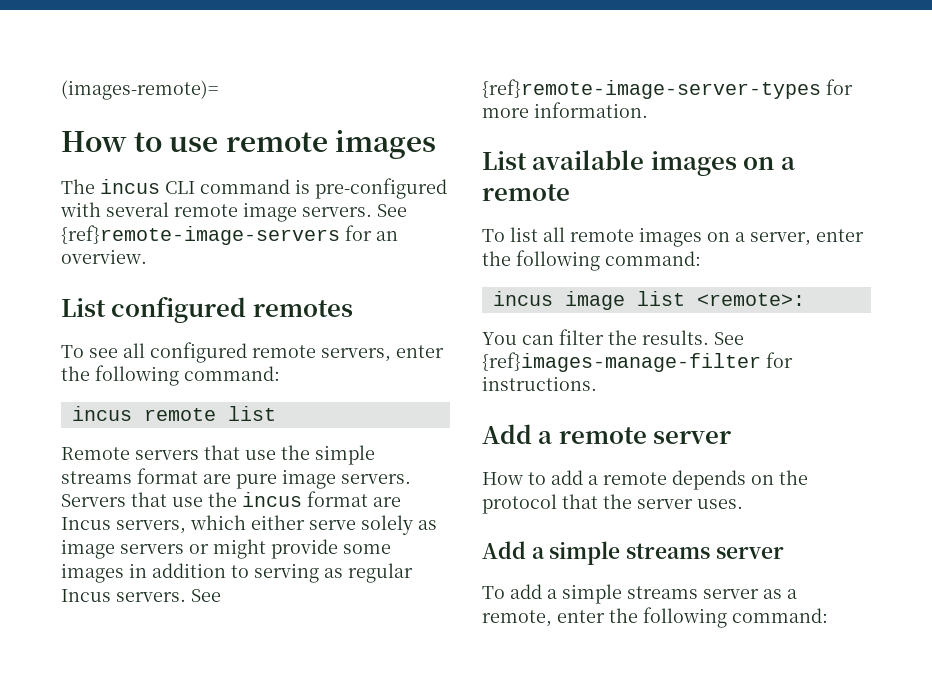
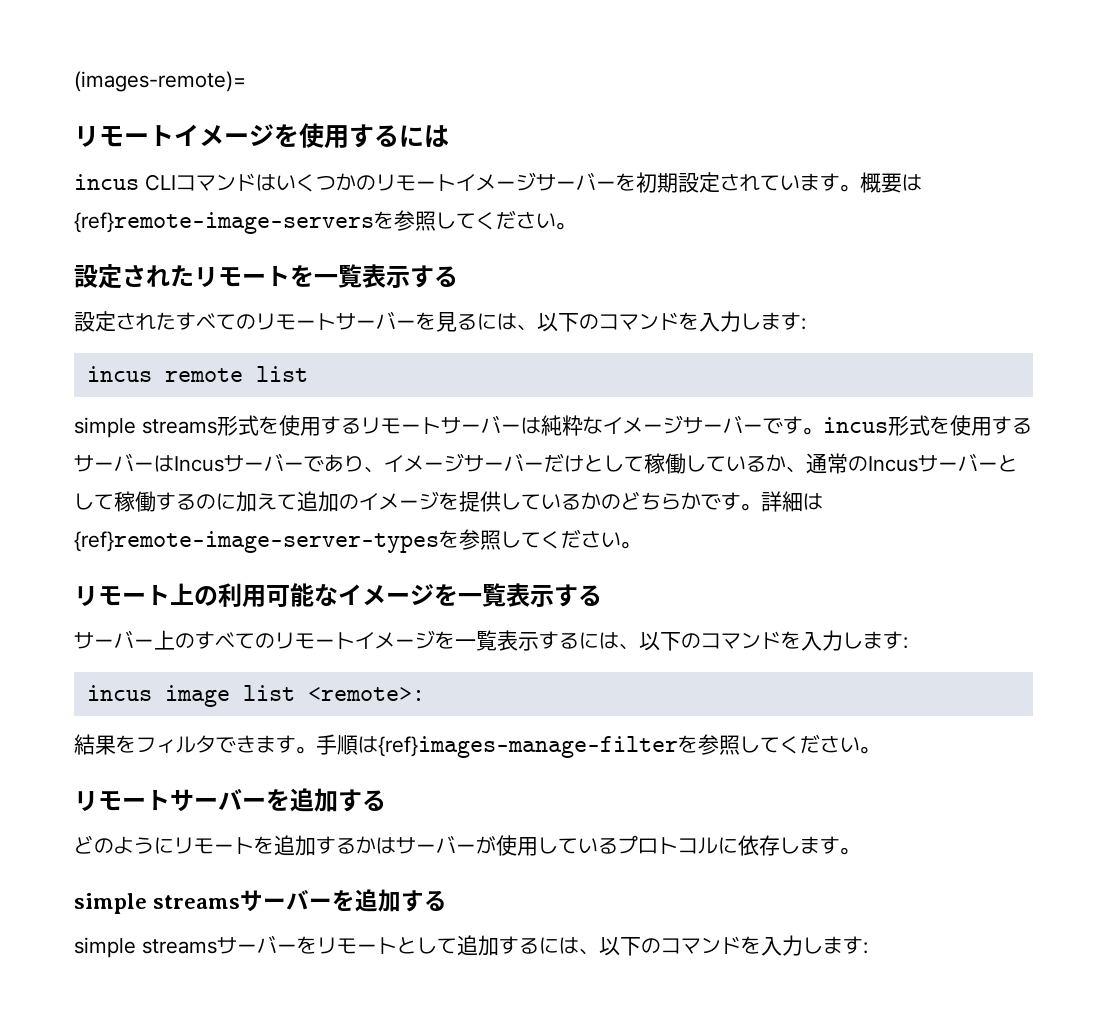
[61,130,437,159] [61,178,447,199] [60,202,407,222] [61,225,398,245] [61,249,147,264] [61,296,353,323] [61,342,444,363] [61,365,280,386] [71,406,276,421] [61,445,375,465] [61,468,411,489] [61,491,401,507] [61,515,437,535] [61,539,391,559] [61,563,413,583] [61,589,221,602] [482,79,853,99] [482,102,648,118] [482,150,795,176] [482,184,570,201] [482,227,864,247] [482,250,701,271] [492,291,805,310] [482,329,744,345] [482,352,793,372] [482,376,597,391] [482,424,732,444] [482,470,808,490] [482,494,743,514] [482,541,784,565] [482,584,797,604] [482,607,828,628] How to use remote images // The incus CLI command is pre-configured with several remote image servers. See {ref}remote-image-servers for an overview. // List configured remotes // To see all configured remote servers, enter the following command: // incus remote list // Remote servers that use the simple streams format are pure image servers. Servers that use the incus format are Incus servers, which either serve solely as image servers or might provide some images in addition to serving as regular Incus servers. See {ref}remote-image-server-types for more information. // List available images on a remote // To list all remote images on a server, enter the following command: // incus image list <remote>: // You can filter the results. See {ref}images-manage-filter for instructions. // Add a remote server // How to add a remote depends on the protocol that the server uses. // Add a simple streams server // To add a simple streams server as a remote, enter the following command: -> [74,123,449,149] [74,172,922,193] [74,210,576,234] [74,264,458,289] [74,311,806,332] [86,366,308,382] [74,415,1032,438] [74,453,1018,474] [74,491,823,512] [74,529,641,553] [74,583,602,607] [74,630,908,651] [86,685,425,707] [74,734,880,758] [74,788,386,812] [74,835,860,856] [74,889,448,914] [74,935,868,958] リモートイメージを使用するには // incus CLIコマンドはいくつかのリモートイメージサーバーを初期設定されています。概要は{ref}remote-image-serversを参照してください。 // 設定されたリモートを一覧表示する // 設定されたすべてのリモートサーバーを見るには、以下のコマンドを入力します: // incus remote list // simple streams形式を使用するリモートサーバーは純粋なイメージサーバーです。incus形式を使用するサーバーはIncusサーバーであり、イメージサーバーだけとして稼働しているか、通常のIncusサーバーとして稼働するのに加えて追加のイメージを提供しているかのどちらかです。詳細は{ref}remote-image-server-typesを参照してください。 // リモート上の利用可能なイメージを一覧表示する // サーバー上のすべてのリモートイメージを一覧表示するには、以下のコマンドを入力します: // incus image list <remote>: // 結果をフィルタできます。手順は{ref}images-manage-filterを参照してください。 // リモートサーバーを追加する // どのようにリモートを追加するかはサーバーが使用しているプロトコルに依存します。 // simple streamsサーバーを追加する // simple streamsサーバーをリモートとして追加するには、以下のコマンドを入力します:

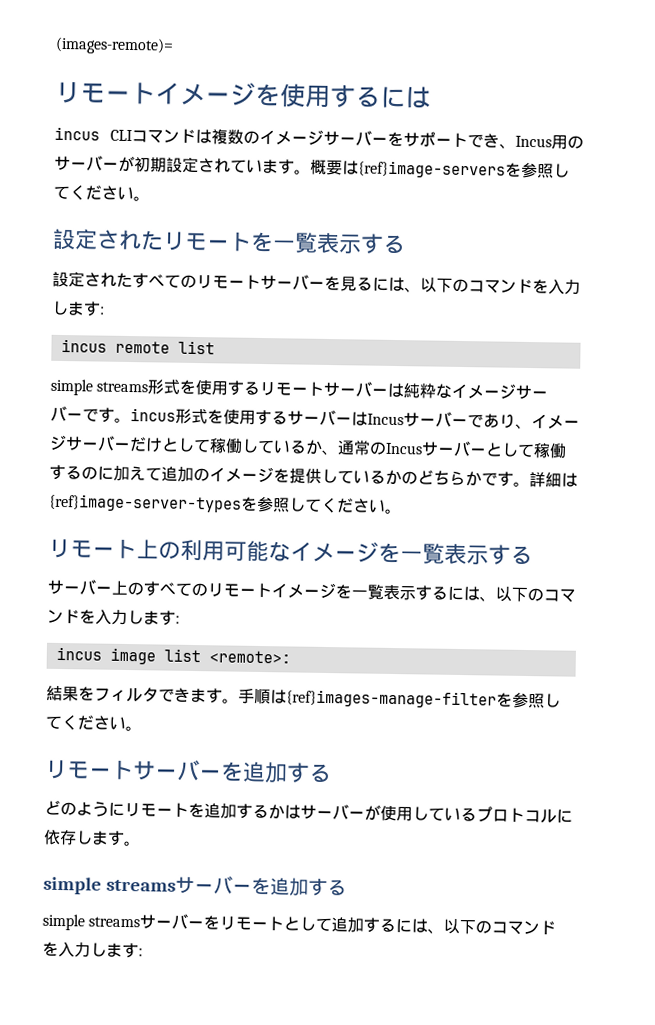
[275,173,456,192] いくつかのリモート -> [210,129,260,145] 複数の
(636, 182) none -> [402,131,584,150] [54,155,135,173] サポートでき、Incus用のサーバーが
[74,212,374,234] {ref}remote-image-servers -> [358,160,506,179] {ref}image-servers
[74,531,439,553] {ref}remote-image-server-types -> [49,493,242,513] {ref}image-server-types

